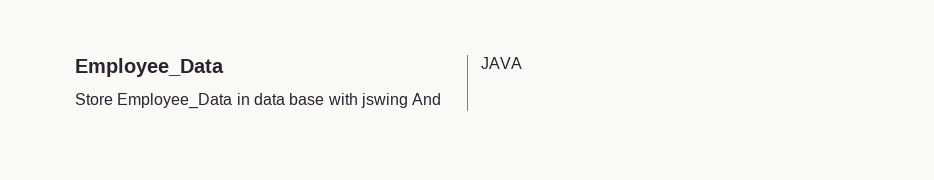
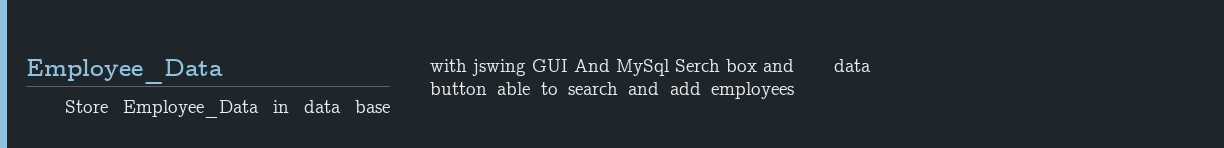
[412,93,442,105] [481,57,522,69] And JAVA -> [532,59,794,76] [430,82,794,99] [834,59,871,72] GUI And MySql Serch box and button able to search and add employees data

